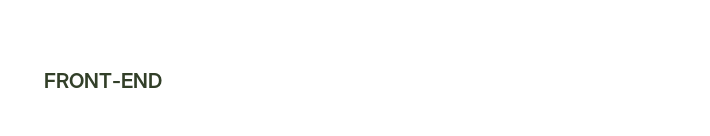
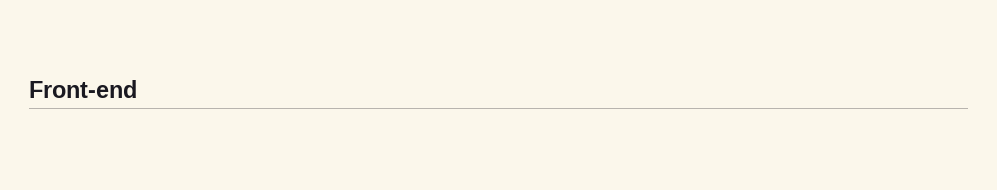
[44,73,162,88] FRONT-END -> [29,80,137,98] Front-end

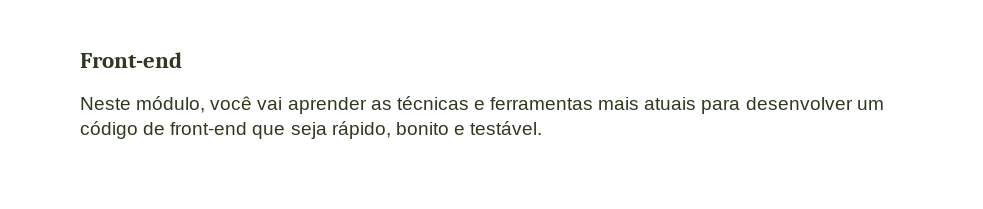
(137, 89) none -> [80,96,884,114] [80,121,543,139] // Neste módulo, você vai aprender as técnicas e ferramentas mais atuais para desenvolver um código de front-end que seja rápido, bonito e testável.

